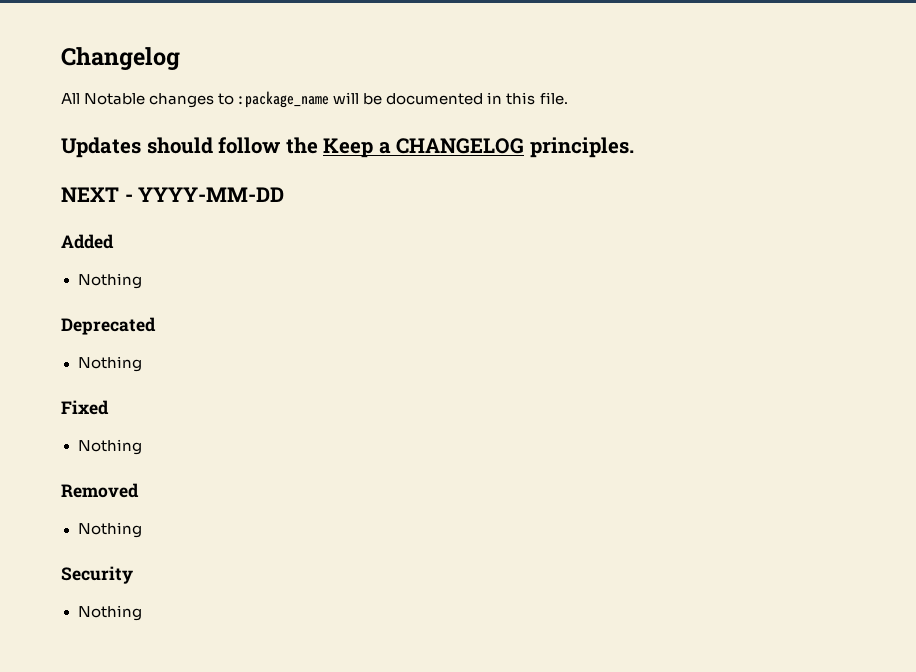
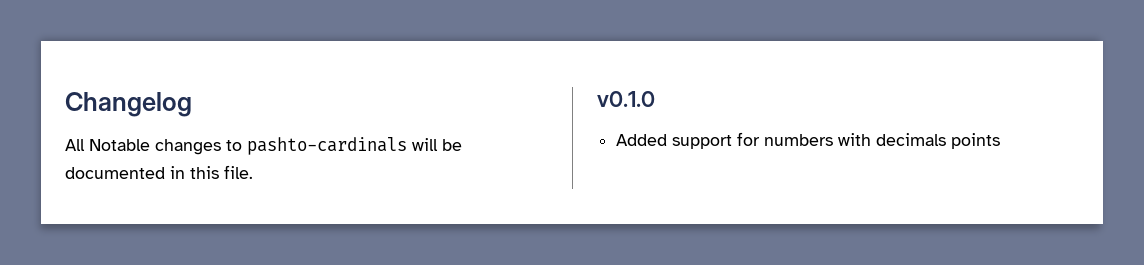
[238,91,330,108] :package_name -> [247,137,407,155] pashto-cardinals
[61,137,634,158] [61,187,285,202] [61,234,114,249] [77,273,142,289] [61,317,156,335] [77,356,142,372] [61,400,109,415] [77,439,142,455] [61,483,139,498] [77,522,142,538] [61,566,133,584] [77,605,142,621] Updates should follow the Keep a CHANGELOG principles. // NEXT - YYYY-MM-DD // Added // Nothing // Deprecated // Nothing // Fixed // Nothing // Removed // Nothing // Security // Nothing -> [597,91,655,107] [616,132,1001,149] v0.1.0 // Added support for numbers with decimals points

